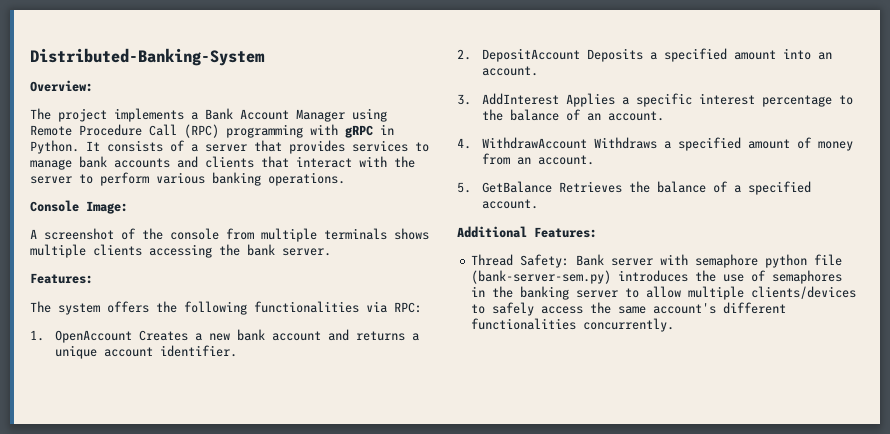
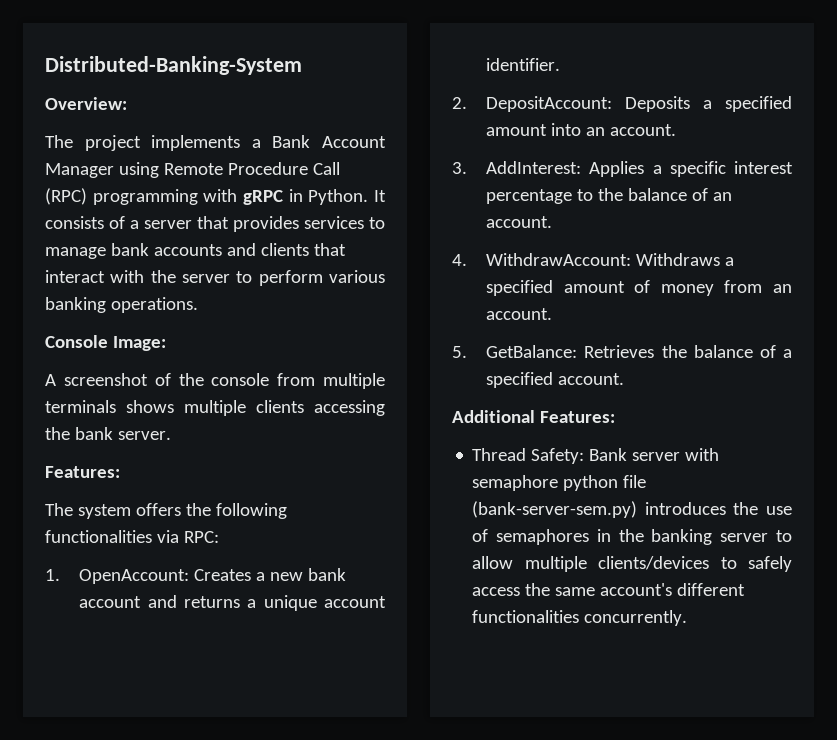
[54,330,132,343] OpenAccount -> [79,569,190,584] OpenAccount:
[481,48,580,62] DepositAccount -> [486,96,613,112] DepositAccount:
[481,93,559,105] AddInterest -> [486,161,582,174] AddInterest:
[481,137,587,149] WithdrawAccount -> [486,253,632,266] WithdrawAccount:
[481,181,552,193] GetBalance -> [486,345,578,358] GetBalance:

